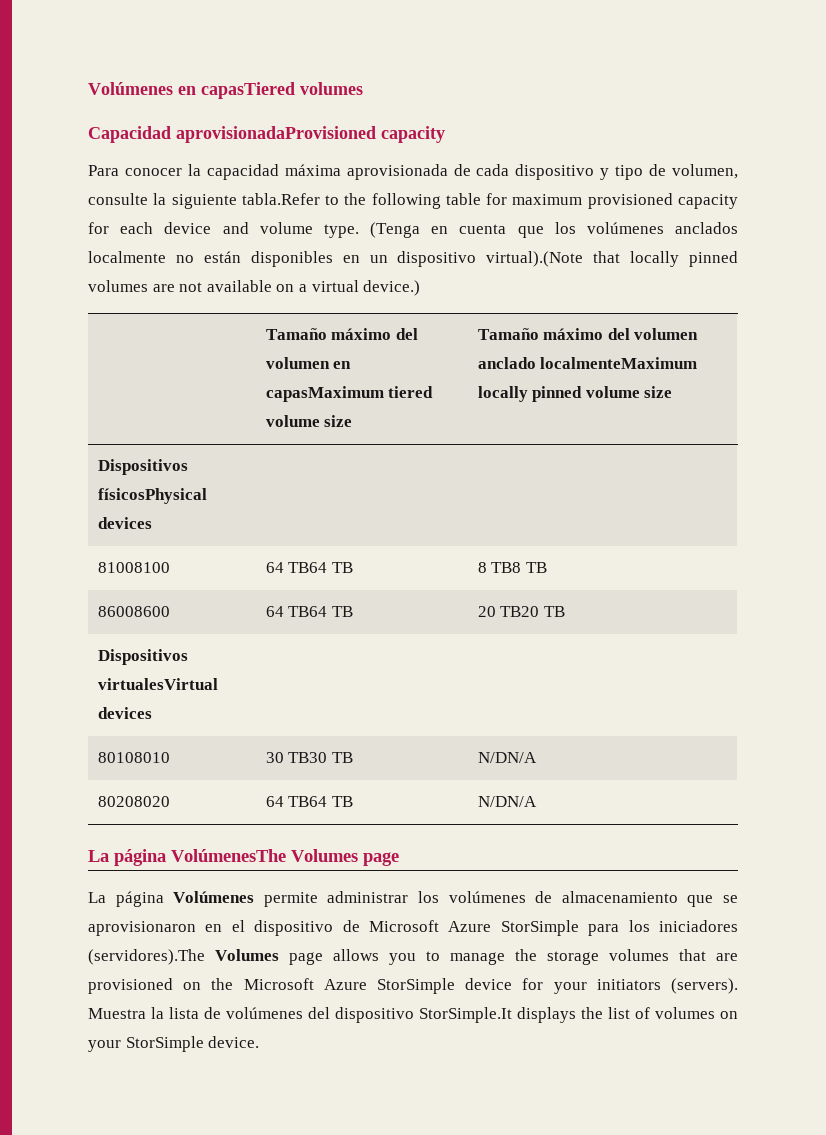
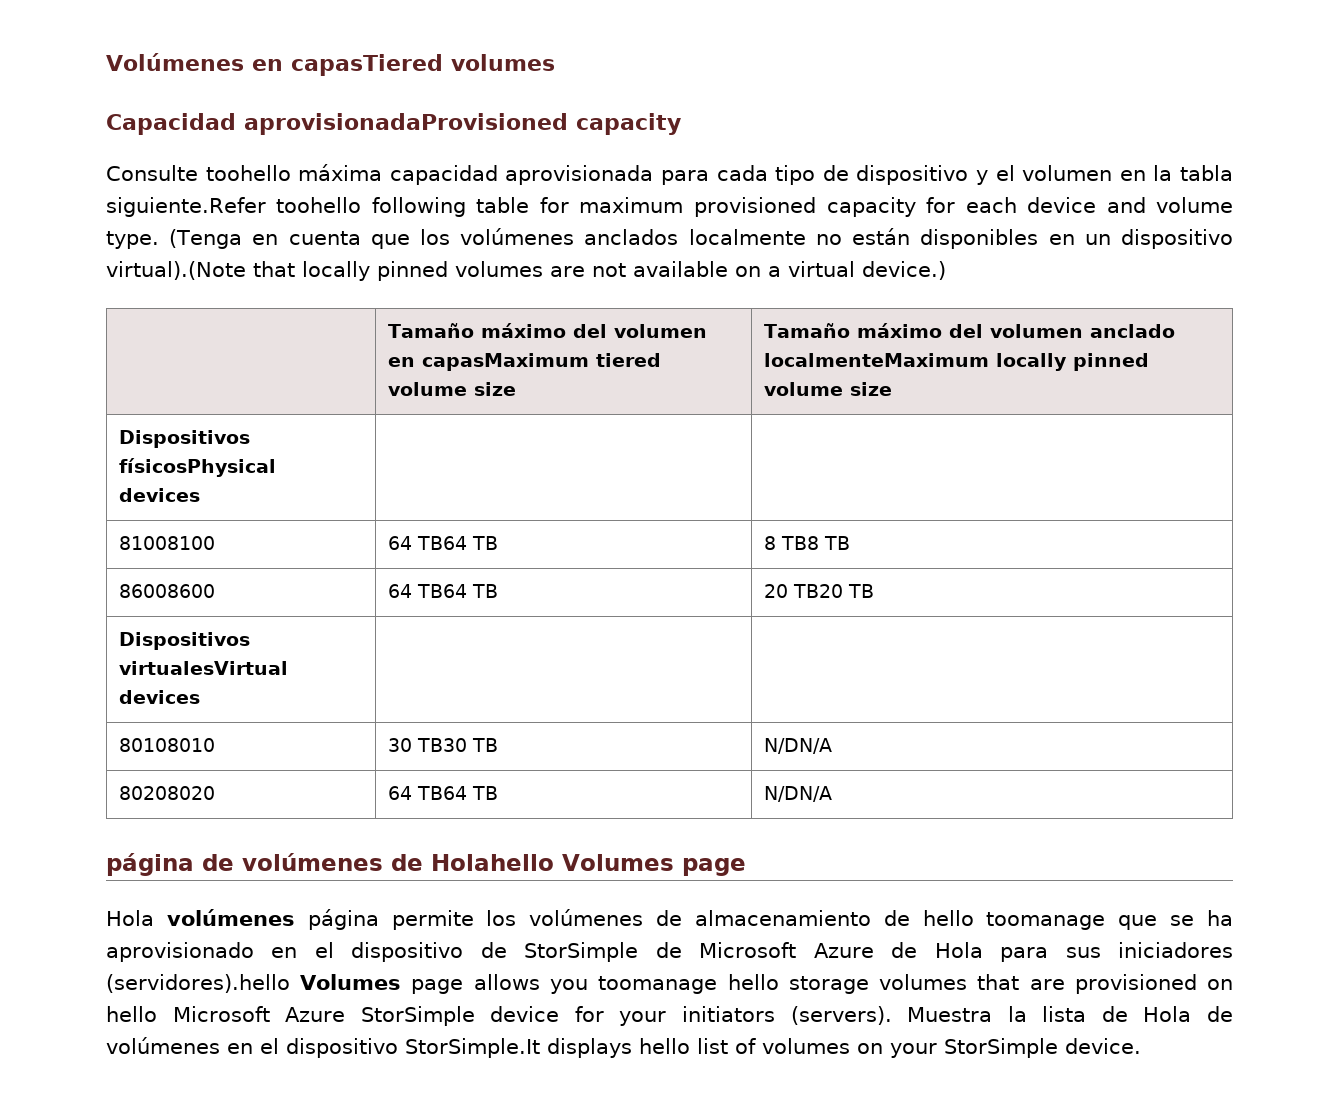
[88,164,738,180] [88,193,367,209] Para conocer la capacidad máxima aprovisionada de cada dispositivo y tipo de volumen, consulte la siguiente tabla.Refer to the -> [106,164,1233,185] [106,197,362,217] Consulte toohello máxima capacidad aprovisionada para cada tipo de dispositivo y el volumen en la tabla siguiente.Refer toohello
[88,849,399,866] [88,891,739,907] [88,920,738,936] [88,949,205,965] La página VolúmenesThe Volumes page // La página Volúmenes permite administrar los volúmenes de almacenamiento que se aprovisionaron en el dispositivo de Microsoft Azure StorSimple para los iniciadores (servidores).The -> [106,853,746,876] [106,909,1233,930] [106,942,1233,962] [106,974,290,993] página de volúmenes de Holahello Volumes page // Hola volúmenes página permite los volúmenes de almacenamiento de hello toomanage que se ha aprovisionado en el dispositivo de StorSimple de Microsoft Azure de Hola para sus iniciadores (servidores).hello
[426,949,537,965] to manage the -> [598,974,779,994] toomanage hello
[211,978,234,990] the -> [106,1006,157,1022] hello
[226,1007,330,1019] volúmenes del -> [1143,1006,1233,1022] [106,1037,279,1054] Hola de volúmenes en el
[581,1007,603,1019] the -> [639,1038,690,1054] hello

